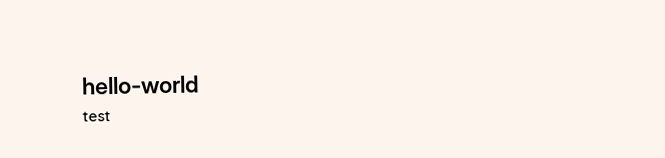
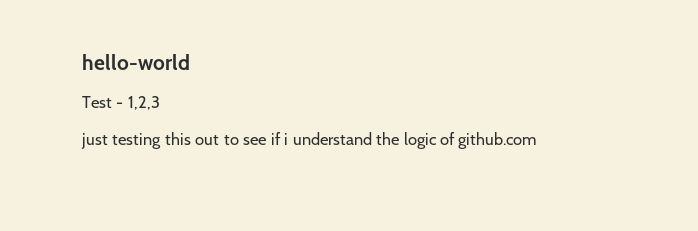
[82,111,111,122] test -> [82,96,160,110] [81,132,537,149] Test - 1,2,3 // just testing this out to see if i understand the logic of github.com

